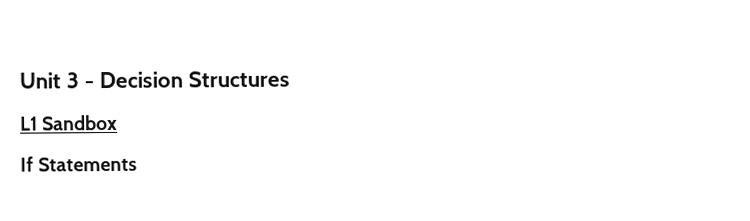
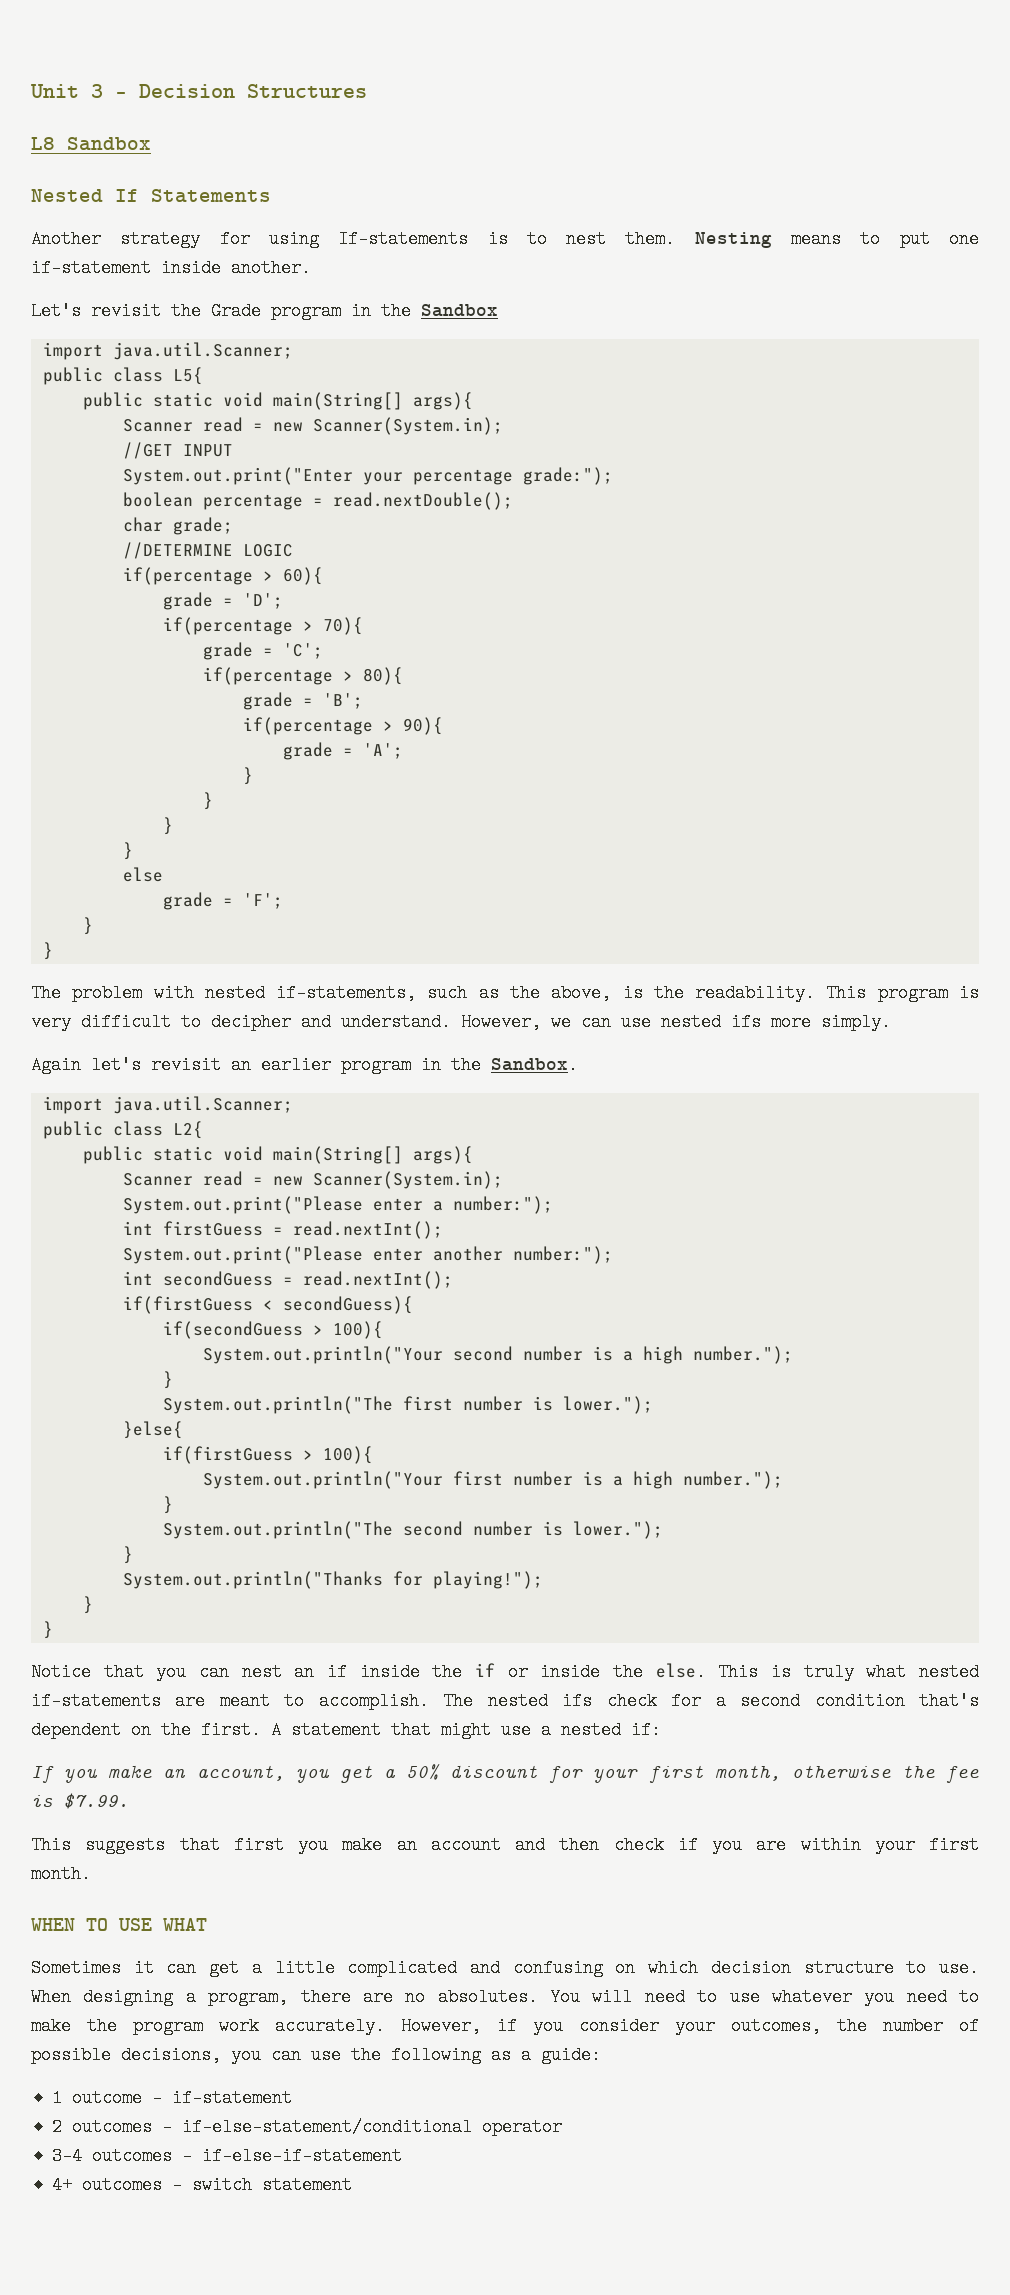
[20,114,119,131] L1 Sandbox // -> [31,137,151,151] [31,189,103,202] L8 Sandbox // Nested
(138, 164) none -> [31,230,979,248] [31,259,311,277] [31,302,498,320] [42,342,293,360] [42,367,203,385] [82,392,473,410] [122,417,503,435] [122,442,233,459] [122,467,613,485] [122,492,513,510] [122,517,233,535] [122,542,293,559] [122,567,323,585] [162,592,283,610] [162,617,363,635] [202,642,323,660] [202,667,403,685] [242,692,363,710] [242,717,443,735] [282,742,403,760] [242,767,253,785] [202,792,213,810] [162,817,173,835] [122,842,133,860] [122,867,163,882] [162,892,283,910] [82,917,93,935] [42,942,53,960] [31,984,980,1002] [31,1013,891,1031] [31,1056,578,1074] [42,1096,293,1114] [42,1121,203,1139] [82,1146,473,1164] [122,1171,503,1189] [122,1196,553,1214] [122,1221,443,1239] [122,1246,613,1264] [122,1271,453,1289] [122,1296,413,1314] [162,1321,383,1339] [202,1346,793,1364] [162,1371,173,1389] [162,1396,653,1414] [122,1421,183,1439] [162,1446,373,1464] [202,1471,783,1489] [162,1496,173,1514] [162,1521,663,1539] [122,1546,133,1564] [122,1571,543,1589] [82,1596,93,1614] [42,1621,53,1639] [31,1663,979,1681] [31,1692,979,1710] [31,1721,661,1739] [31,1764,979,1783] [31,1793,129,1809] [31,1836,979,1854] [31,1865,91,1883] [31,1918,207,1931] [31,1959,979,1977] [31,1988,979,2006] [31,2017,979,2035] [31,2046,601,2064] [52,2089,293,2107] [52,2118,563,2136] [52,2147,403,2165] [52,2176,353,2194] // Another strategy for using If-statements is to nest them. Nesting means to put one if-statement inside another. // Let's revisit the Grade program in the Sandbox // import java.util.Scanner; // public class L5{ // public static void main(String[] args){ // Scanner read = new Scanner(System.in); // //GET INPUT // System.out.print("Enter your percentage grade:"); // boolean percentage = read.nextDouble(); // char grade; // //DETERMINE LOGIC // if(percentage > 60){ // grade = 'D'; // if(percentage > 70){ // grade = 'C'; // if(percentage > 80){ // grade = 'B'; // if(percentage > 90){ // grade = 'A'; // } // } // } // } // else // grade = 'F'; // } // } // The problem with nested if-statements, such as the above, is the readability. This program is very difficult to decipher and understand. However, we can use nested ifs more simply. // Again let's revisit an earlier program in the Sandbox. // import java.util.Scanner; // public class L2{ // public static void main(String[] args){ // Scanner read = new Scanner(System.in); // System.out.print("Please enter a number:"); // int firstGuess = read.nextInt(); // System.out.print("Please enter another number:"); // int secondGuess = read.nextInt(); // if(firstGuess < secondGuess){ // if(secondGuess > 100){ // System.out.println("Your second number is a high number."); // } // System.out.println("The first number is lower."); // }else{ // if(firstGuess > 100){ // System.out.println("Your first number is a high number."); // } // System.out.println("The second number is lower."); // } // System.out.println("Thanks for playing!"); // } // } // Notice that you can nest an if inside the if or inside the else. This is truly what nested if-statements are meant to accomplish. The nested ifs check for a second condition that's dependent on the first. A statement that might use a nested if: // If you make an account, you get a 50% discount for your first month, otherwise the fee is $7.99. // This suggests that first you make an account and then check if you are within your first month. // WHEN TO USE WHAT // Sometimes it can get a little complicated and confusing on which decision structure to use. When designing a program, there are no absolutes. You will need to use whatever you need to make the program work accurately. However, if you consider your outcomes, the number of possible decisions, you can use the following as a guide: // 1 outcome - if-statement // 2 outcomes - if-else-statement/conditional operator // 3-4 outcomes - if-else-if-statement // 4+ outcomes - switch statement

